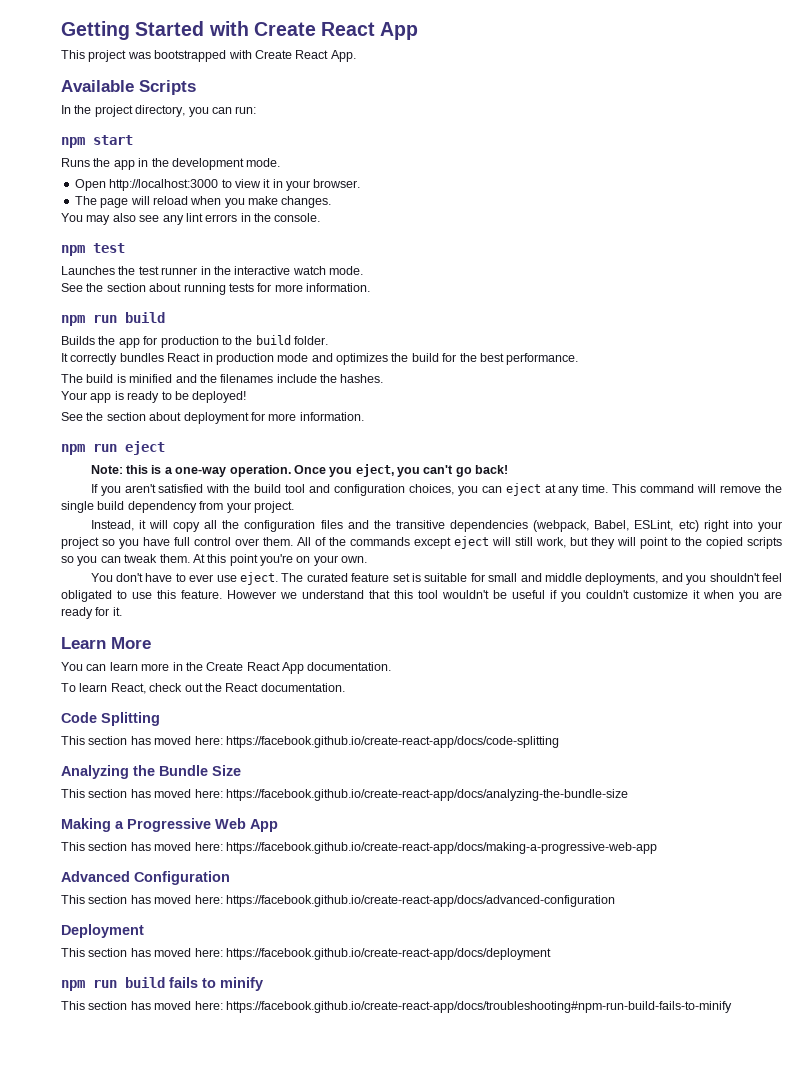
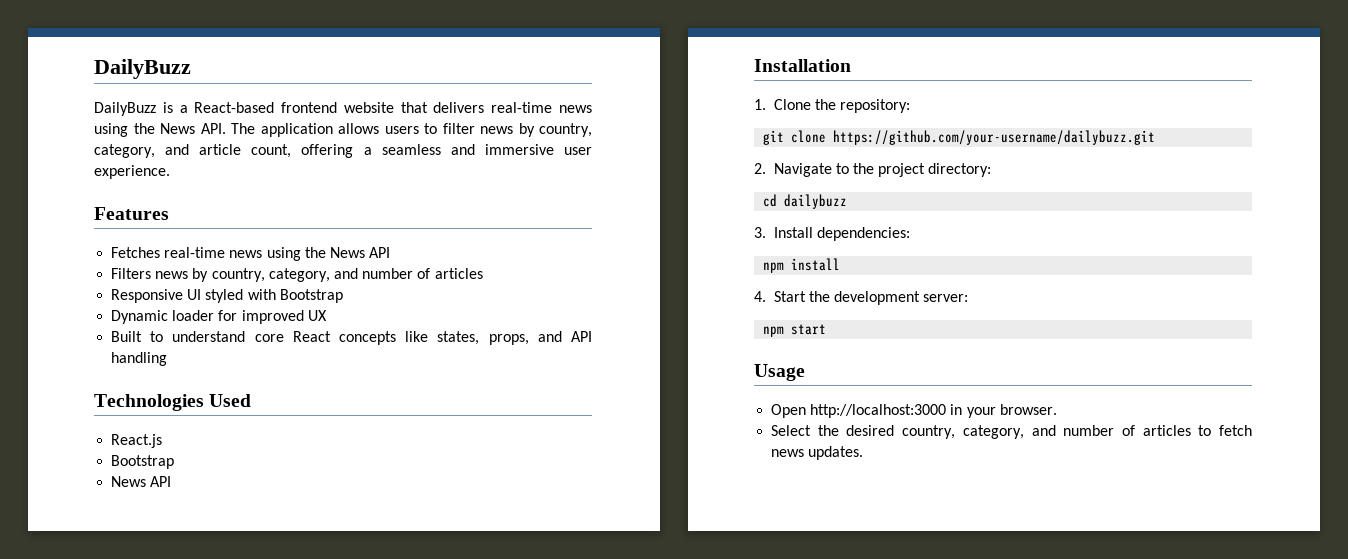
[61,21,419,40] [61,50,356,62] [61,80,196,95] [61,105,257,117] [61,135,133,148] [61,158,281,170] Getting Started with Create React App // This project was bootstrapped with Create React App. // Available Scripts // In the project directory, you can run: // npm start // Runs the app in the development mode. -> [94,59,191,79] [94,102,592,116] [94,123,592,137] [94,144,592,158] [94,165,170,179] [94,207,169,220] [111,247,391,261] [111,268,483,282] [111,289,343,303] [111,310,327,324] [111,331,592,345] [111,352,168,366] [94,394,252,411] [111,434,163,448] [111,455,175,469] [111,476,172,487] [754,59,851,72] [754,99,911,113] [763,130,1156,145] [754,163,992,177] [763,194,848,209] [754,227,910,241] [763,258,841,273] [754,291,969,305] [763,324,827,337] [754,364,805,381] DailyBuzz // DailyBuzz is a React-based frontend website that delivers real-time news using the News API. The application allows users to filter news by country, category, and article count, offering a seamless and immersive user experience. // Features // Fetches real-time news using the News API // Filters news by country, category, and number of articles // Responsive UI styled with Bootstrap // Dynamic loader for improved UX // Built to understand core React concepts like states, props, and API handling // Technologies Used // React.js // Bootstrap // News API // Installation // 1. Clone the repository: // git clone https://github.com/your-username/dailybuzz.git // 2. Navigate to the project directory: // cd dailybuzz // 3. Install dependencies: // npm install // 4. Start the development server: // npm start // Usage
[221,179,271,188] to view it -> (947, 411) none
[74,196,332,208] [61,213,321,225] [61,243,125,256] [61,266,363,275] [61,283,370,295] [61,312,165,326] [61,335,328,348] [61,353,579,365] [61,374,384,383] [61,391,247,403] [61,412,364,424] [61,441,165,455] [90,464,509,477] [90,483,782,496] [61,501,294,513] [90,520,783,532] [61,536,782,549] [61,554,368,566] [90,572,782,585] [61,590,782,602] [61,607,122,619] [61,637,151,649] [61,662,392,674] [61,683,345,694] [61,712,160,726] [61,736,559,748] [61,765,241,779] [61,789,628,801] [61,818,278,832] [61,842,657,854] [61,871,230,885] [61,895,615,907] [61,924,144,938] [61,948,551,960] [61,977,263,991] [61,1001,732,1013] The page will reload when you make changes. // You may also see any lint errors in the console. // npm test // Launches the test runner in the interactive watch mode. // See the section about running tests for more information. // npm run build // Builds the app for production to the build folder. // It correctly bundles React in production mode and optimizes the build for the best performance. // The build is minified and the filenames include the hashes. // Your app is ready to be deployed! // See the section about deployment for more information. // npm run eject // Note: this is a one-way operation. Once you eject, you can't go back! // If you aren't satisfied with the build tool and configuration choices, you can eject at any time. This command will remove the single build dependency from your project. // Instead, it will copy all the configuration files and the transitive dependencies (webpack, Babel, ESLint, etc) right into your project so you have full control over them. All of the commands except eject will still work, but they will point to the copied scripts so you can tweak them. At this point you're on your own. // You don't have to ever use eject. The curated feature set is suitable for small and middle deployments, and you shouldn't feel obligated to use this feature. However we understand that this tool wouldn't be useful if you couldn't customize it when you are ready for it. // Learn More // You can learn more in the Create React App documentation. // To learn React, check out the React documentation. // Code Splitting // This section has moved here: https://facebook.github.io/create-react-app/docs/code-splitting // Analyzing the Bundle Size // This section has moved here: https://facebook.github.io/create-react-app/docs/analyzing-the-bundle-size // Making a Progressive Web App // This section has moved here: https://facebook.github.io/create-react-app/docs/making-a-progressive-web-app // Advanced Configuration // This section has moved here: https://facebook.github.io/create-react-app/docs/advanced-configuration // Deployment // This section has moved here: https://facebook.github.io/create-react-app/docs/deployment // npm run build fails to minify // This section has moved here: https://facebook.github.io/create-react-app/docs/troubleshooting#npm-run-build-fails-to-minify -> [771,425,1252,439] [771,446,864,460] Select the desired country, category, and number of articles to fetch news updates.

